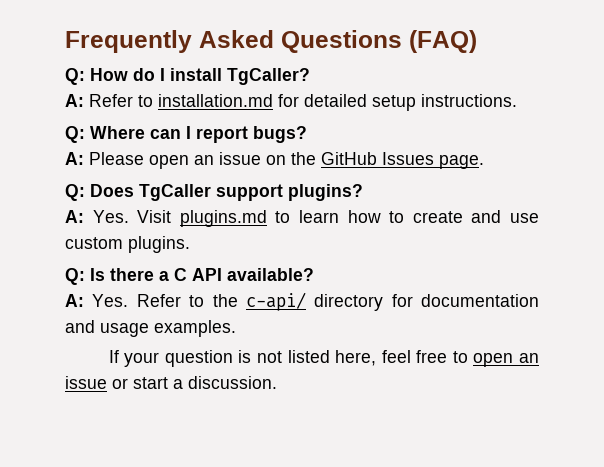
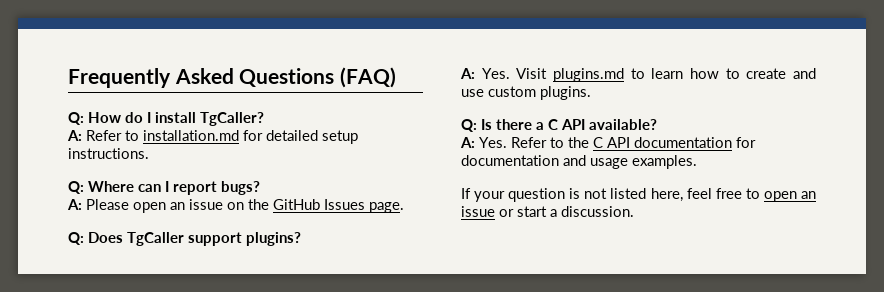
[245,292,384,311] c-api/ directory -> [593,137,732,148] C API documentation

